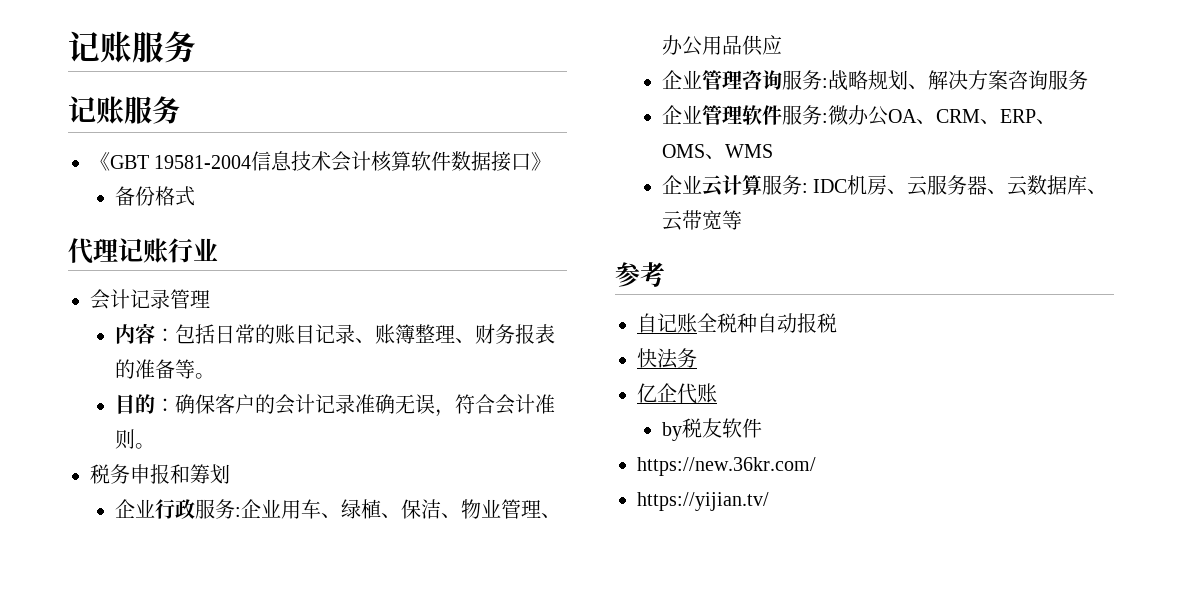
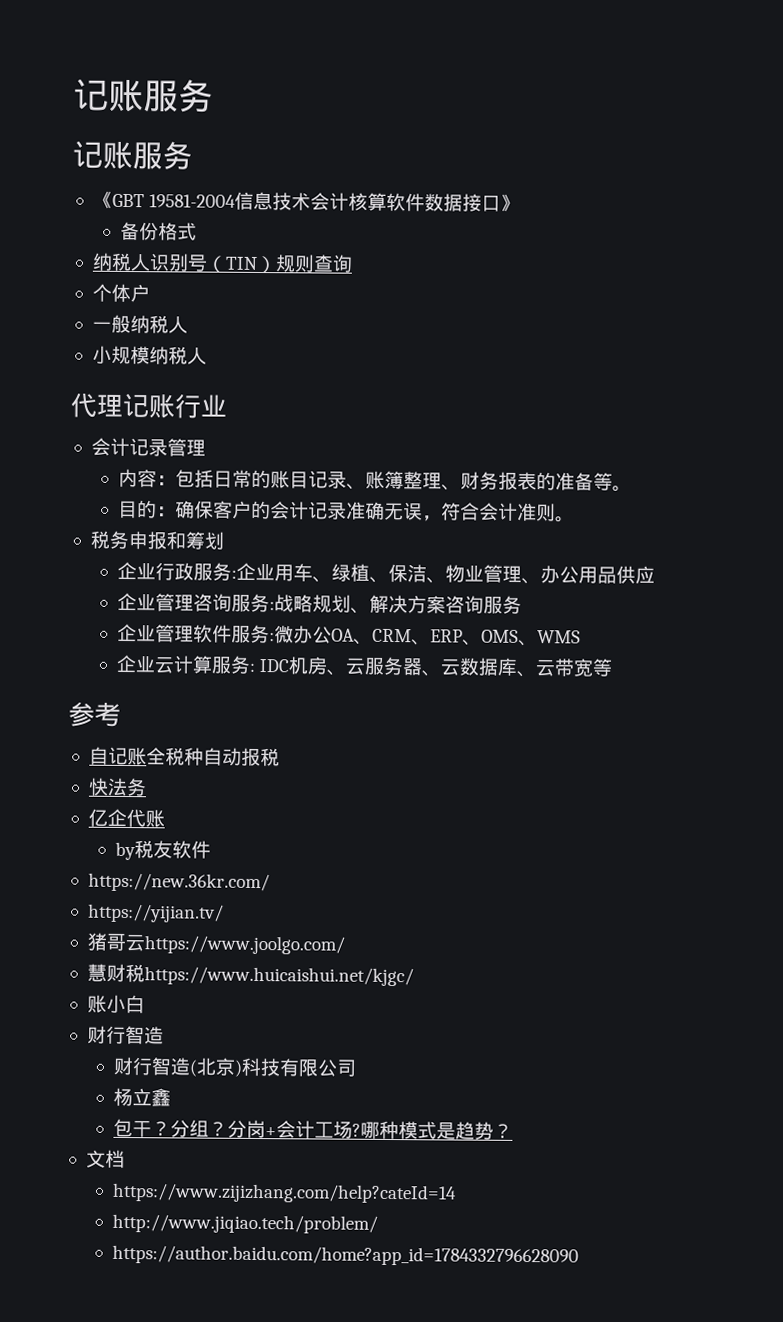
(195, 196) none -> [91,252,353,274] [91,283,150,303] [91,314,188,334] [91,345,207,365] // 纳税人识别号（TIN）规则查询 // 个体户 // 一般纳税人 // 小规模纳税人
(769, 501) none -> [86,932,345,955] [86,963,414,987] [86,994,145,1014] [86,1025,164,1045] [112,1056,357,1077] [112,1087,171,1107] [112,1118,513,1140] [85,1149,125,1169] [111,1182,457,1204] [111,1213,378,1234] [111,1244,579,1267] // 猪哥云https://www.joolgo.com/ // 慧财税https://www.huicaishui.net/kjgc/ // 账小白 // 财行智造 // 财行智造(北京)科技有限公司 // 杨立鑫 // 包干？分组？分岗+会计工场?哪种模式是趋势？ // 文档 // https://www.zijizhang.com/help?cateId=14 // http://www.jiqiao.tech/problem/ // https://author.baidu.com/home?app_id=1784332796628090

